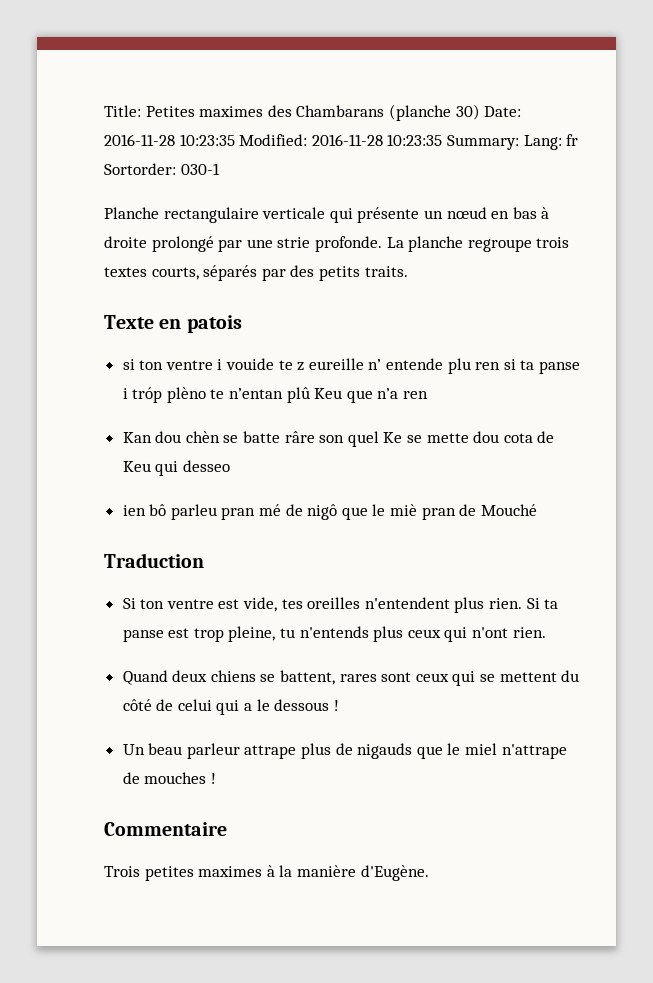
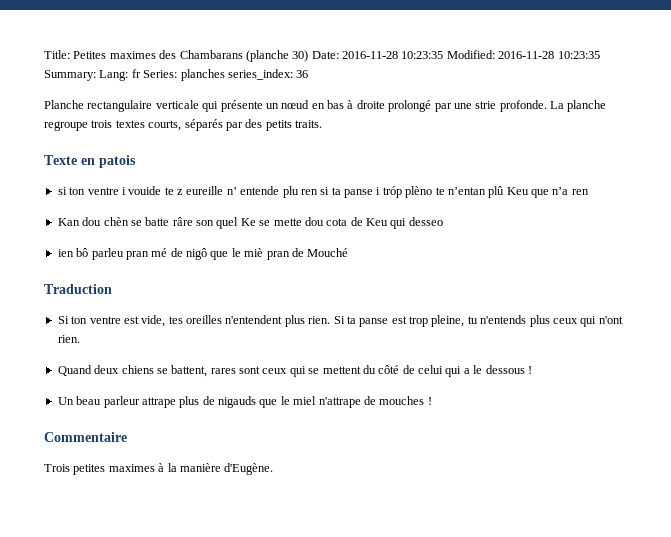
[104,163,220,175] Sortorder: 030-1 -> [143,69,309,81] Series: planches series_index: 36

